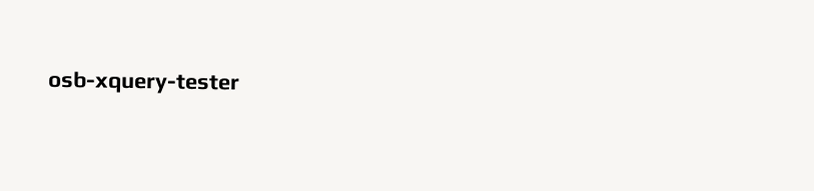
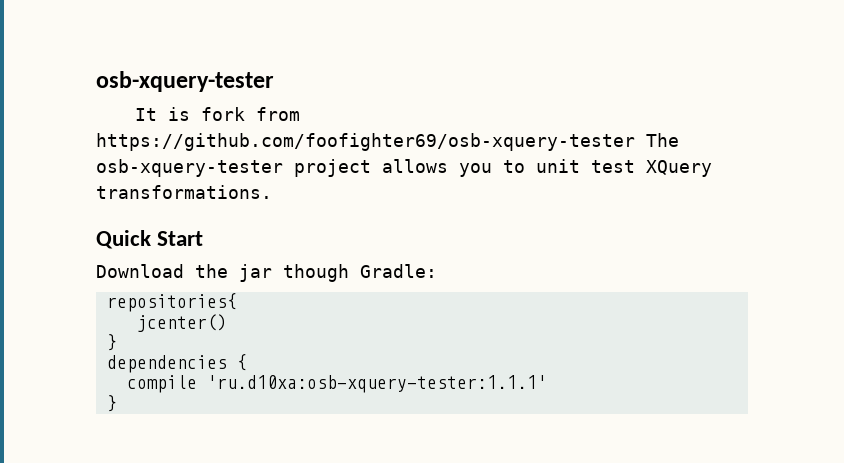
[48,70,240,95] osb-xquery-tester -> [96,71,274,92] [135,107,301,121] [96,133,679,151] [96,159,712,177] [96,185,272,199] [96,230,204,249] [96,264,437,282] [106,293,237,312] [136,314,227,332] [106,334,117,351] [106,354,247,373] [126,375,547,393] [106,395,117,412] osb-xquery-tester // It is fork from https://github.com/foofighter69/osb-xquery-tester The osb-xquery-tester project allows you to unit test XQuery transformations. // Quick Start // Download the jar though Gradle: // repositories{ // jcenter() // } // dependencies { // compile 'ru.d10xa:osb-xquery-tester:1.1.1' // }

